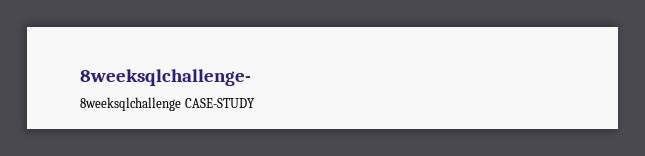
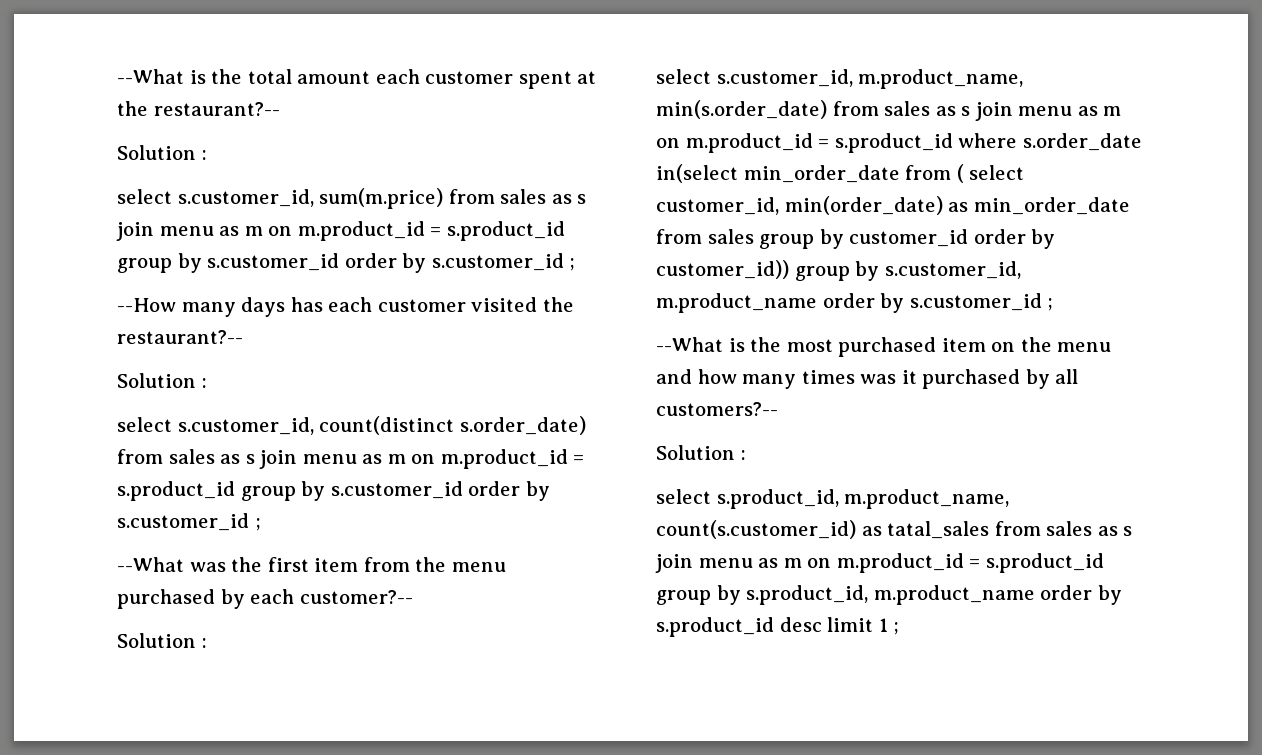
[80,69,251,86] [80,97,255,111] 8weeksqlchallenge- // 8weeksqlchallenge CASE-STUDY -> [117,69,597,89] [117,101,280,116] [117,145,207,160] [117,188,587,209] [116,221,565,241] [117,253,576,273] [117,297,574,317] [117,330,243,344] [117,373,207,388] [117,416,586,435] [117,449,585,469] [117,481,550,501] [117,513,261,531] [117,557,506,572] [117,589,413,609] [117,633,207,648] [656,69,1024,89] [656,100,1122,121] [656,133,1142,153] [656,164,1025,183] [656,196,1130,215] [656,229,1056,249] [656,260,1021,281] [656,293,1054,313] [656,337,1112,357] [656,369,1079,389] [656,402,778,416] [656,445,746,460] [656,489,1010,509] [656,520,1133,539] [655,553,1104,573] [656,585,1122,605] [656,617,900,637] --What is the total amount each customer spent at the restaurant?-- // Solution : // select s.customer_id, sum(m.price) from sales as s join menu as m on m.product_id = s.product_id group by s.customer_id order by s.customer_id ; // --How many days has each customer visited the restaurant?-- // Solution : // select s.customer_id, count(distinct s.order_date) from sales as s join menu as m on m.product_id = s.product_id group by s.customer_id order by s.customer_id ; // --What was the first item from the menu purchased by each customer?-- // Solution : // select s.customer_id, m.product_name, min(s.order_date) from sales as s join menu as m on m.product_id = s.product_id where s.order_date in(select min_order_date from ( select customer_id, min(order_date) as min_order_date from sales group by customer_id order by customer_id)) group by s.customer_id, m.product_name order by s.customer_id ; // --What is the most purchased item on the menu and how many times was it purchased by all customers?-- // Solution : // select s.product_id, m.product_name, count(s.customer_id) as tatal_sales from sales as s join menu as m on m.product_id = s.product_id group by s.product_id, m.product_name order by s.product_id desc limit 1 ;

